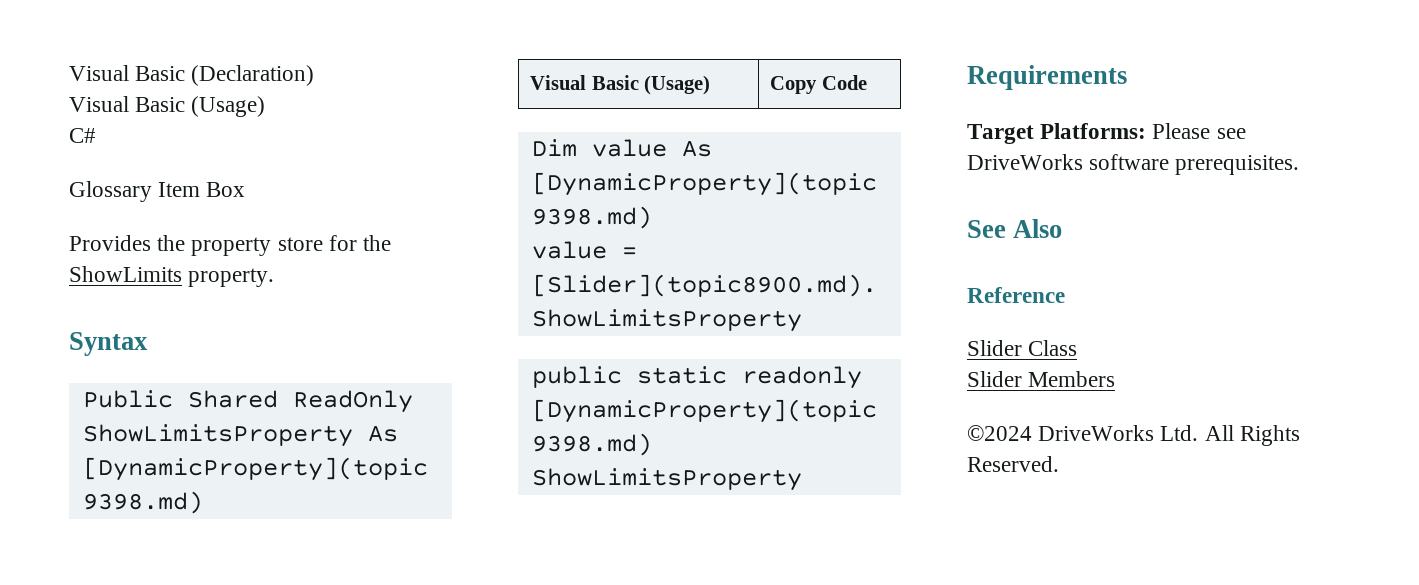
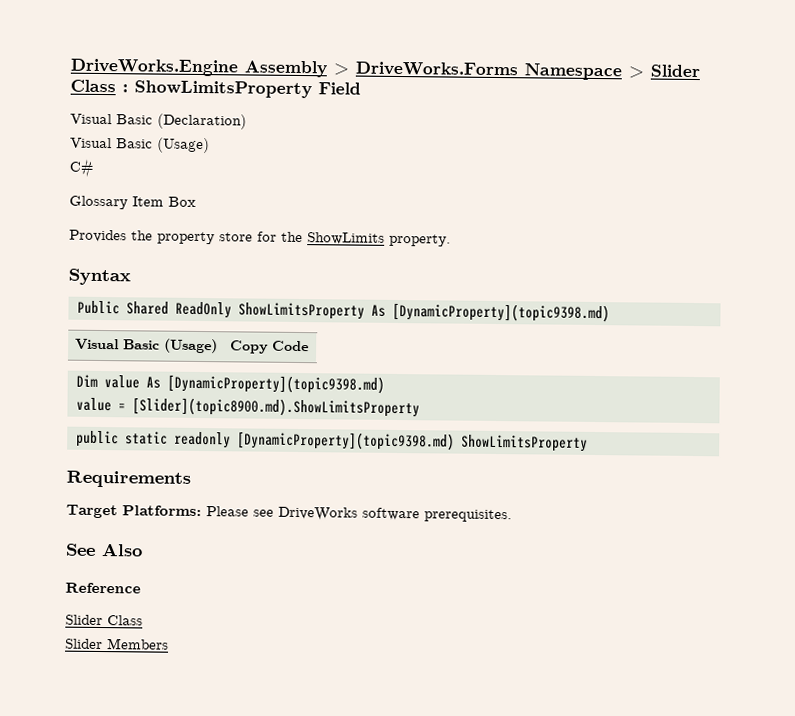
(69, 73) none -> [70,58,700,81] [70,79,361,99] DriveWorks.Engine Assembly > DriveWorks.Forms Namespace > Slider Class : ShowLimitsProperty Field //
[967,425,1300,446] [967,456,1059,472] // ©2024 DriveWorks Ltd. All Rights Reserved. -> (169, 644) none

